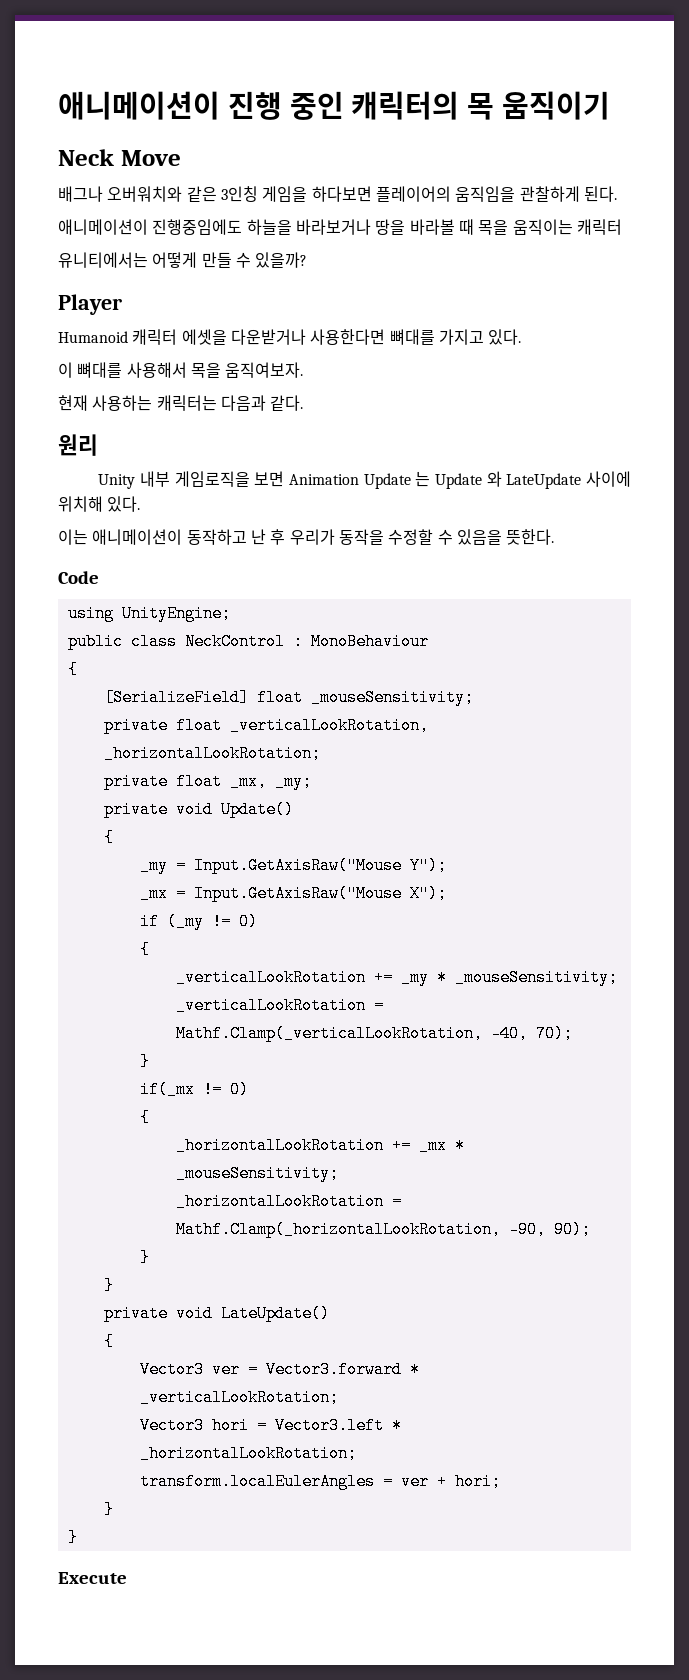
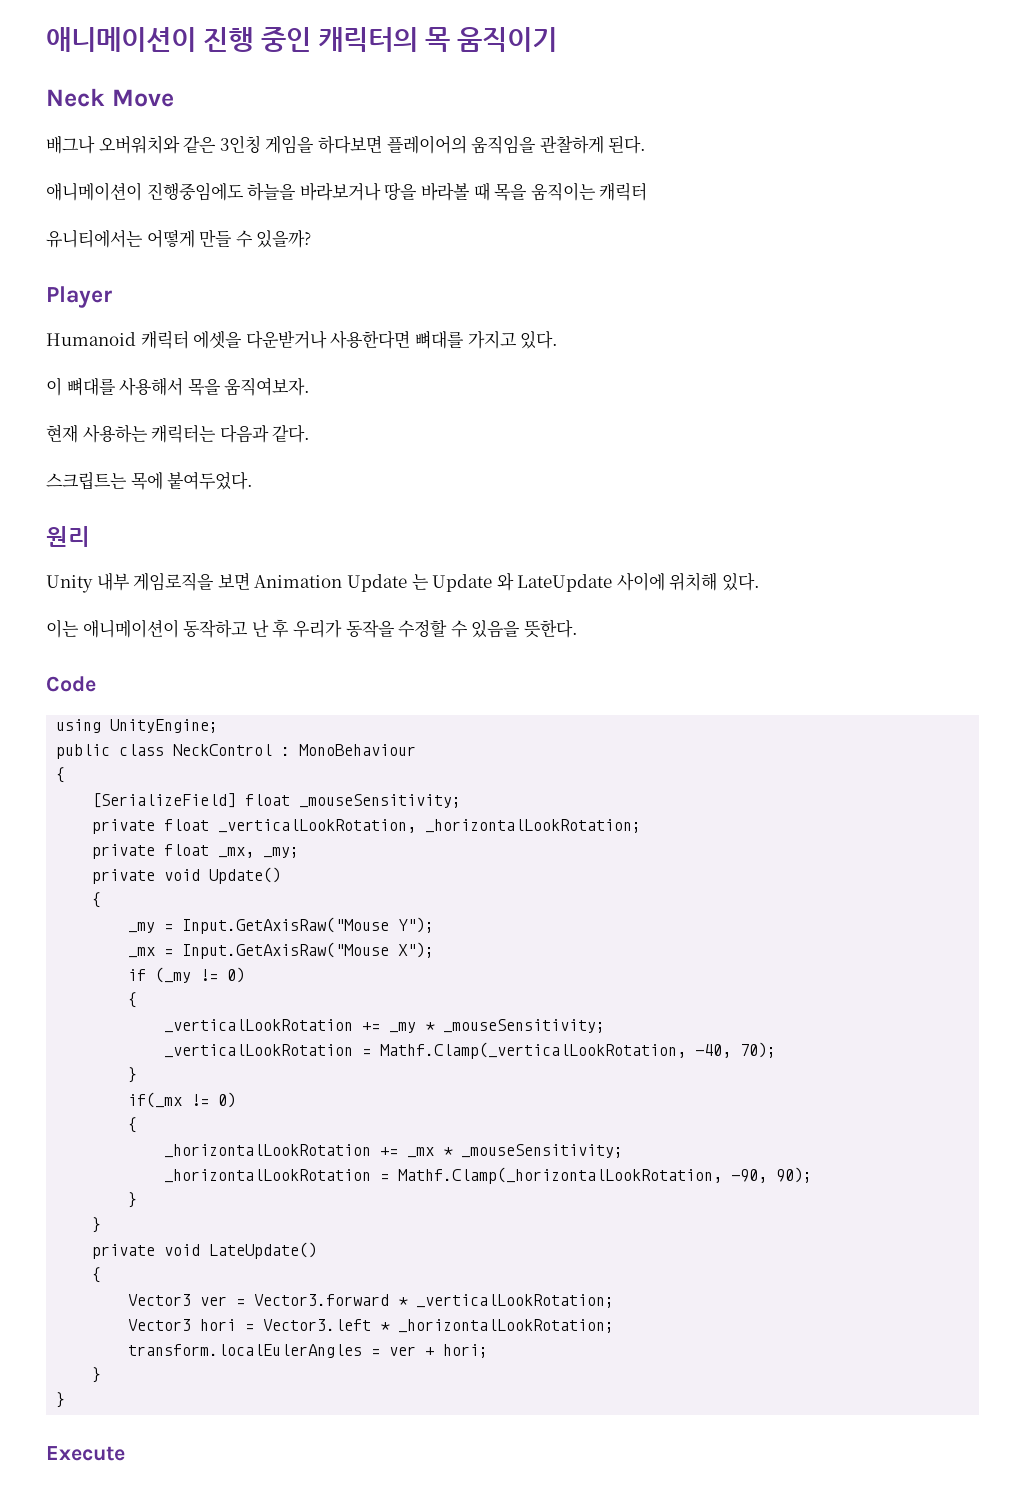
(304, 403) none -> [46,471,254,490] // 스크립트는 목에 붙여두었다.

